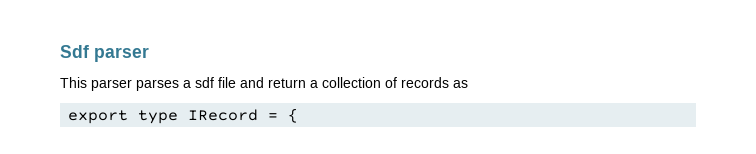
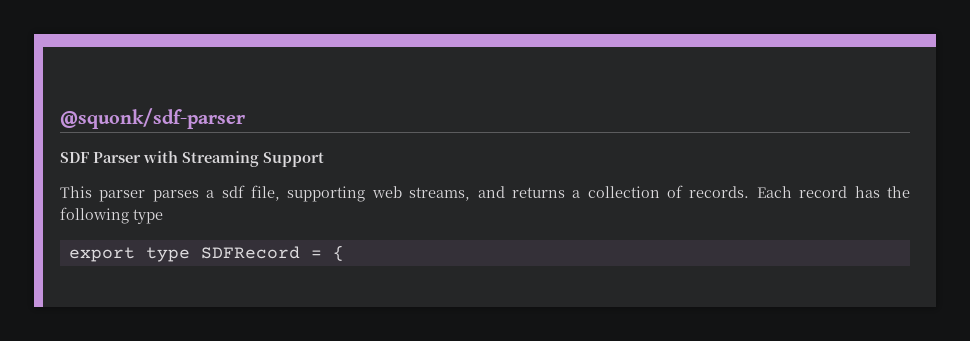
[60,45,149,62] Sdf parser -> [60,108,245,129] [60,151,324,167] @squonk/sdf-parser // SDF Parser with Streaming Support
[218,77,468,88] file and return a collection of records as -> [250,185,911,202] [60,207,163,224] file, supporting web streams, and returns a collection of records. Each record has the following type
[188,109,259,121] IRecord -> [200,246,300,259] SDFRecord

